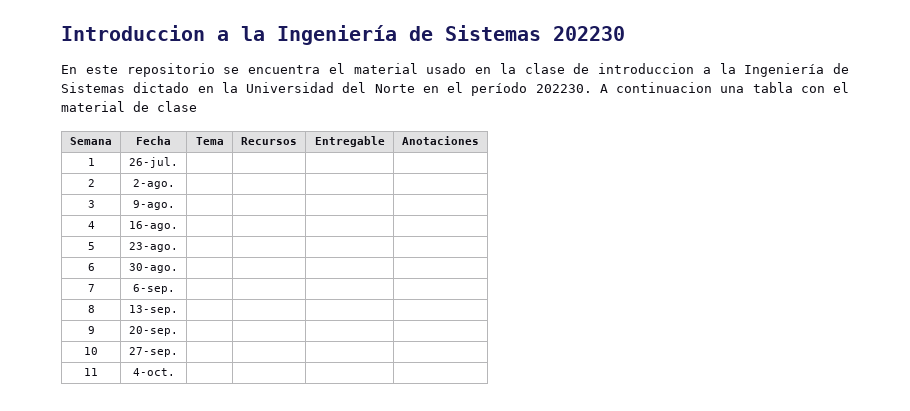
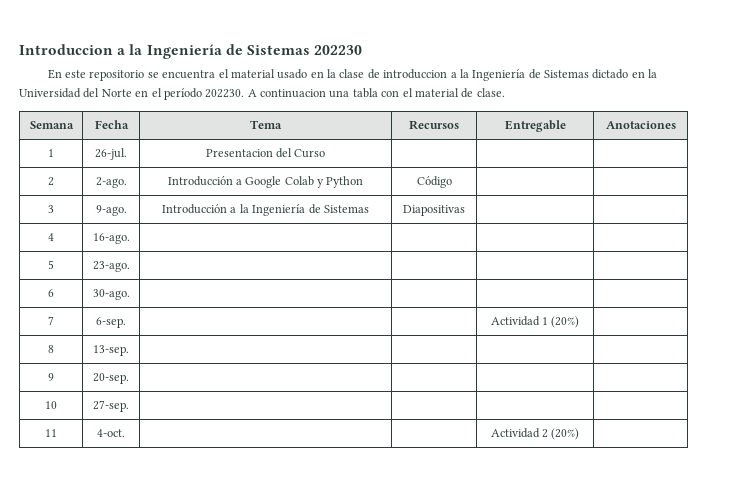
[157,101,197,112] clase -> [476,88,505,97] clase.
(178, 162) none -> [205,148,326,158] Presentacion del Curso
[87,200,95,208] [132,200,175,210] | | | // 3 | 9-ago. | | -> [167,176,364,188] [416,176,452,188] [48,205,54,213] [95,205,127,216] [162,204,369,216] [403,205,465,216] Introducción a Google Colab y Python | Código | | // 3 | 9-ago. | Introducción a la Ingeniería de Sistemas | Diapositivas
(175, 289) none -> [490,316,580,328] Actividad 1 (20%)
(175, 372) none -> [490,428,580,440] Actividad 2 (20%)

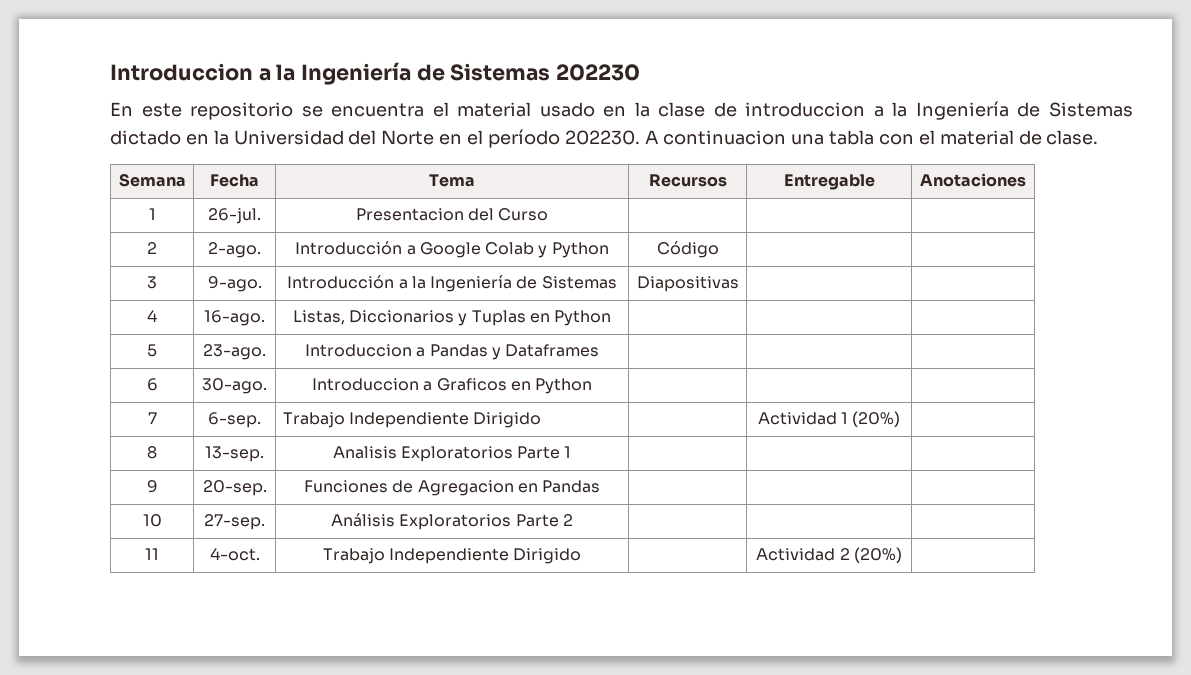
[48,260,54,269] [92,261,130,272] [48,289,54,297] [92,289,130,300] | | | // 5 | 23-ago. | | | | // 6 | 30-ago. | -> [292,310,612,326] [147,344,157,357] [203,344,266,360] [304,344,600,360] [146,378,158,391] [202,378,267,394] [311,378,593,394] Listas, Diccionarios y Tuplas en Python | | | // 5 | 23-ago. | Introduccion a Pandas y Dataframes | | | // 6 | 30-ago. | Introduccion a Graficos en Python
(126, 322) none -> [282,412,542,428] Trabajo Independiente Dirigido
[48,373,54,381] [93,373,129,384] [45,401,57,409] [93,400,129,412] | | | // 9 | 20-sep. | | | | // 10 | 27-sep. | -> [332,446,572,462] [146,480,158,493] [202,480,267,496] [303,480,601,496] [142,514,162,527] [204,514,265,530] [331,513,573,530] Analisis Exploratorios Parte 1 | | | // 9 | 20-sep. | Funciones de Agregacion en Pandas | | | // 10 | 27-sep. | Análisis Exploratorios Parte 2
(125, 433) none -> [322,548,582,564] Trabajo Independiente Dirigido

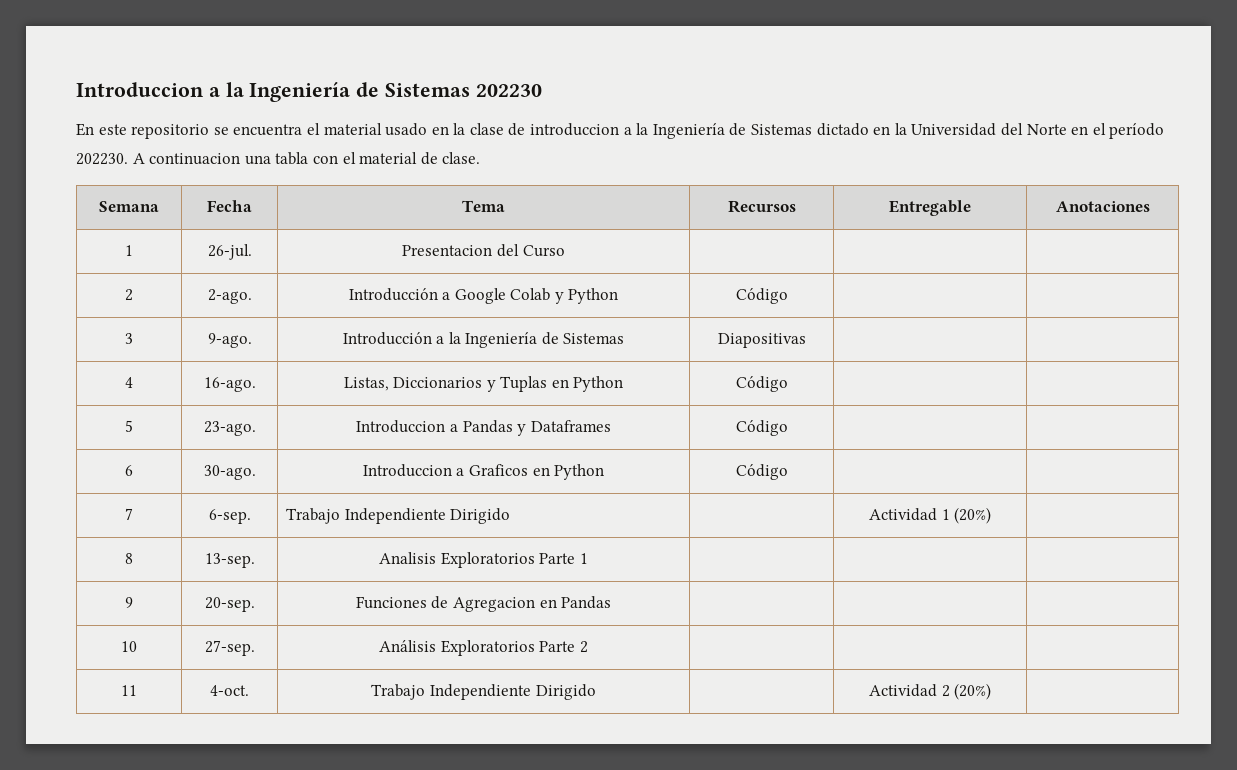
(612, 318) none -> [735,376,788,392] Código
(600, 350) none -> [735,420,788,436] Código
(593, 386) none -> [735,464,788,480] Código

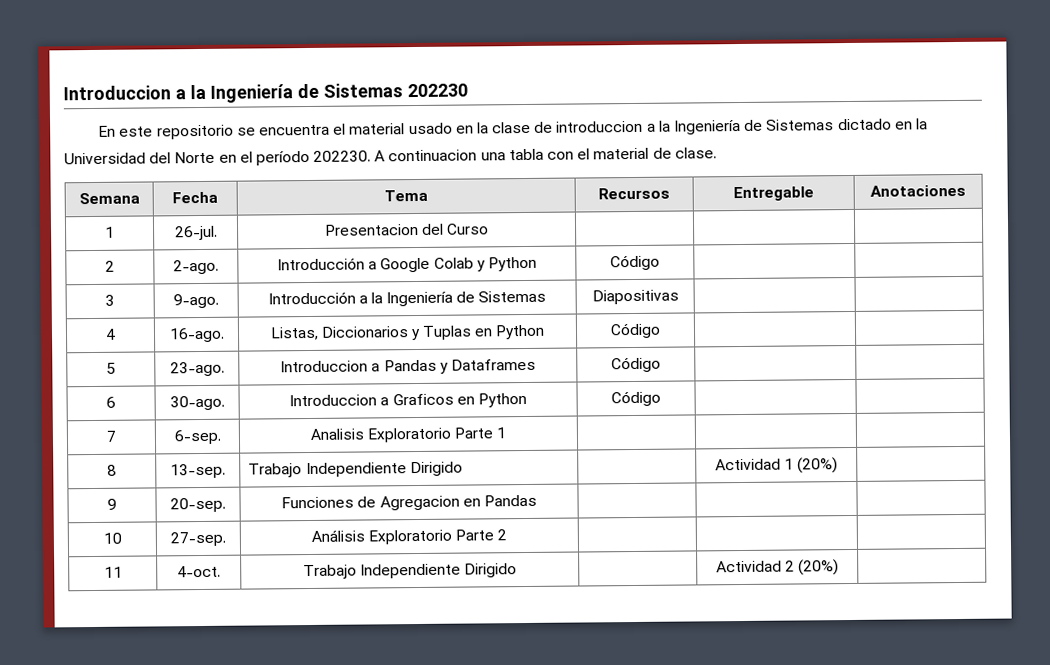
(251, 516) none -> [309,427,507,443] [107,464,117,476] [170,463,226,479] | Analisis Exploratorio Parte 1 | | | // 8 | 13-sep.
[125,553,133,564] [204,553,255,568] [379,552,588,568] // 8 | 13-sep. | Analisis Exploratorios Parte 1 | | | -> (839, 465) none
[440,640,535,656] Exploratorios -> [367,529,452,545] Exploratorio

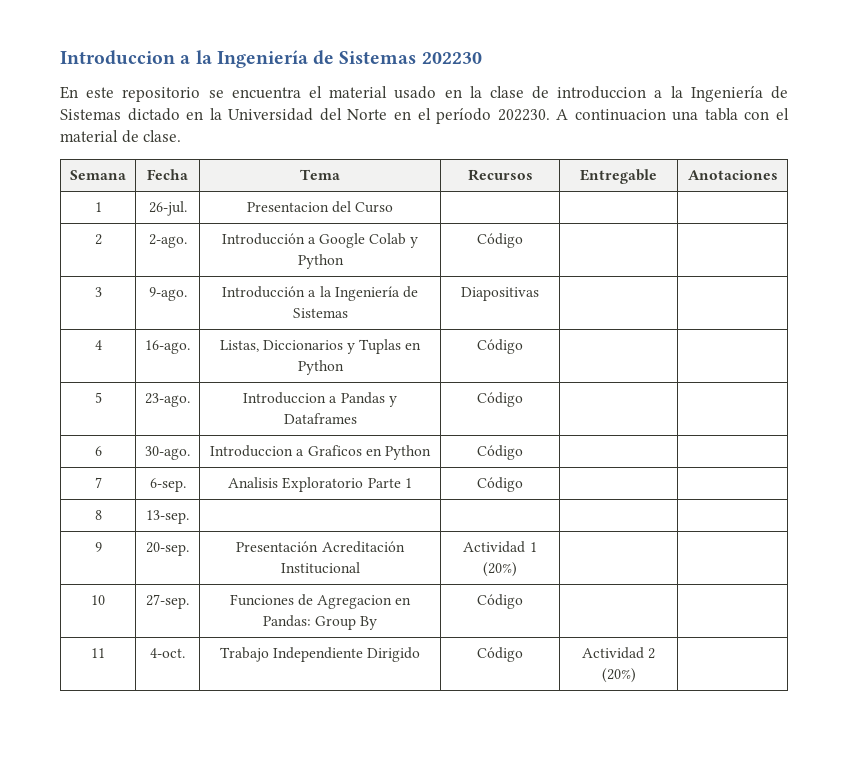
(507, 433) none -> [477,477,523,492] Código
[248,461,463,478] [714,457,839,474] [107,498,117,510] [170,497,226,513] [281,494,537,511] [102,532,122,544] [170,531,226,547] [310,529,508,545] Trabajo Independiente Dirigido | | Actividad 1 (20%) | // 9 | 20-sep. | Funciones de Agregacion en Pandas | | | // 10 | 27-sep. | Análisis Exploratorio Parte 2 | -> [94,542,102,552] [146,542,189,556] [236,541,405,553] [280,562,360,574] [463,541,537,553] [483,562,517,577] [91,595,105,605] [146,594,189,609] [229,594,412,609] [262,615,378,630] [477,594,523,609] | | | // 9 | 20-sep. | Presentación Acreditación Institucional | Actividad 1 (20%) | | // 10 | 27-sep. | Funciones de Agregacion en Pandas: Group By | Código
(518, 570) none -> [477,647,523,662] Código

